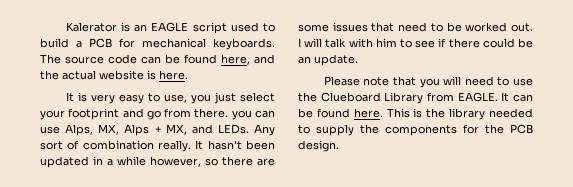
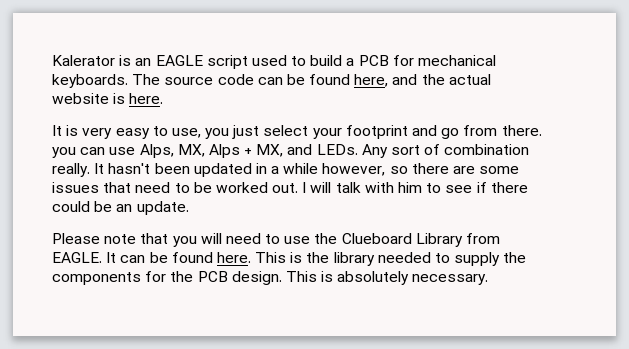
(339, 146) none -> [285,271,489,285] This is absolutely necessary.

